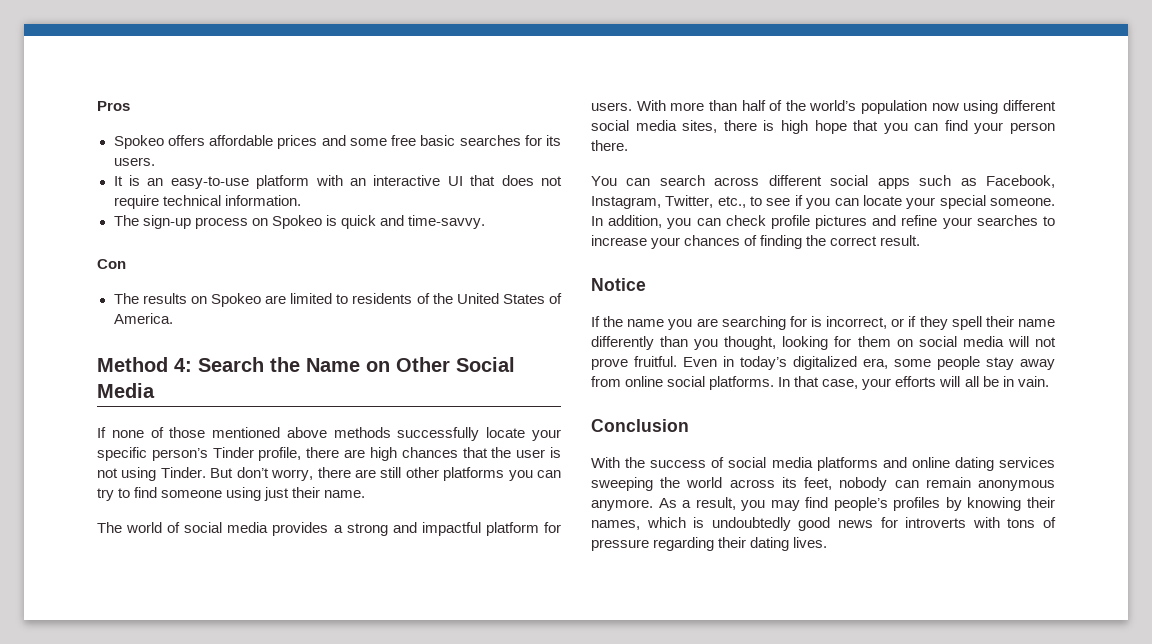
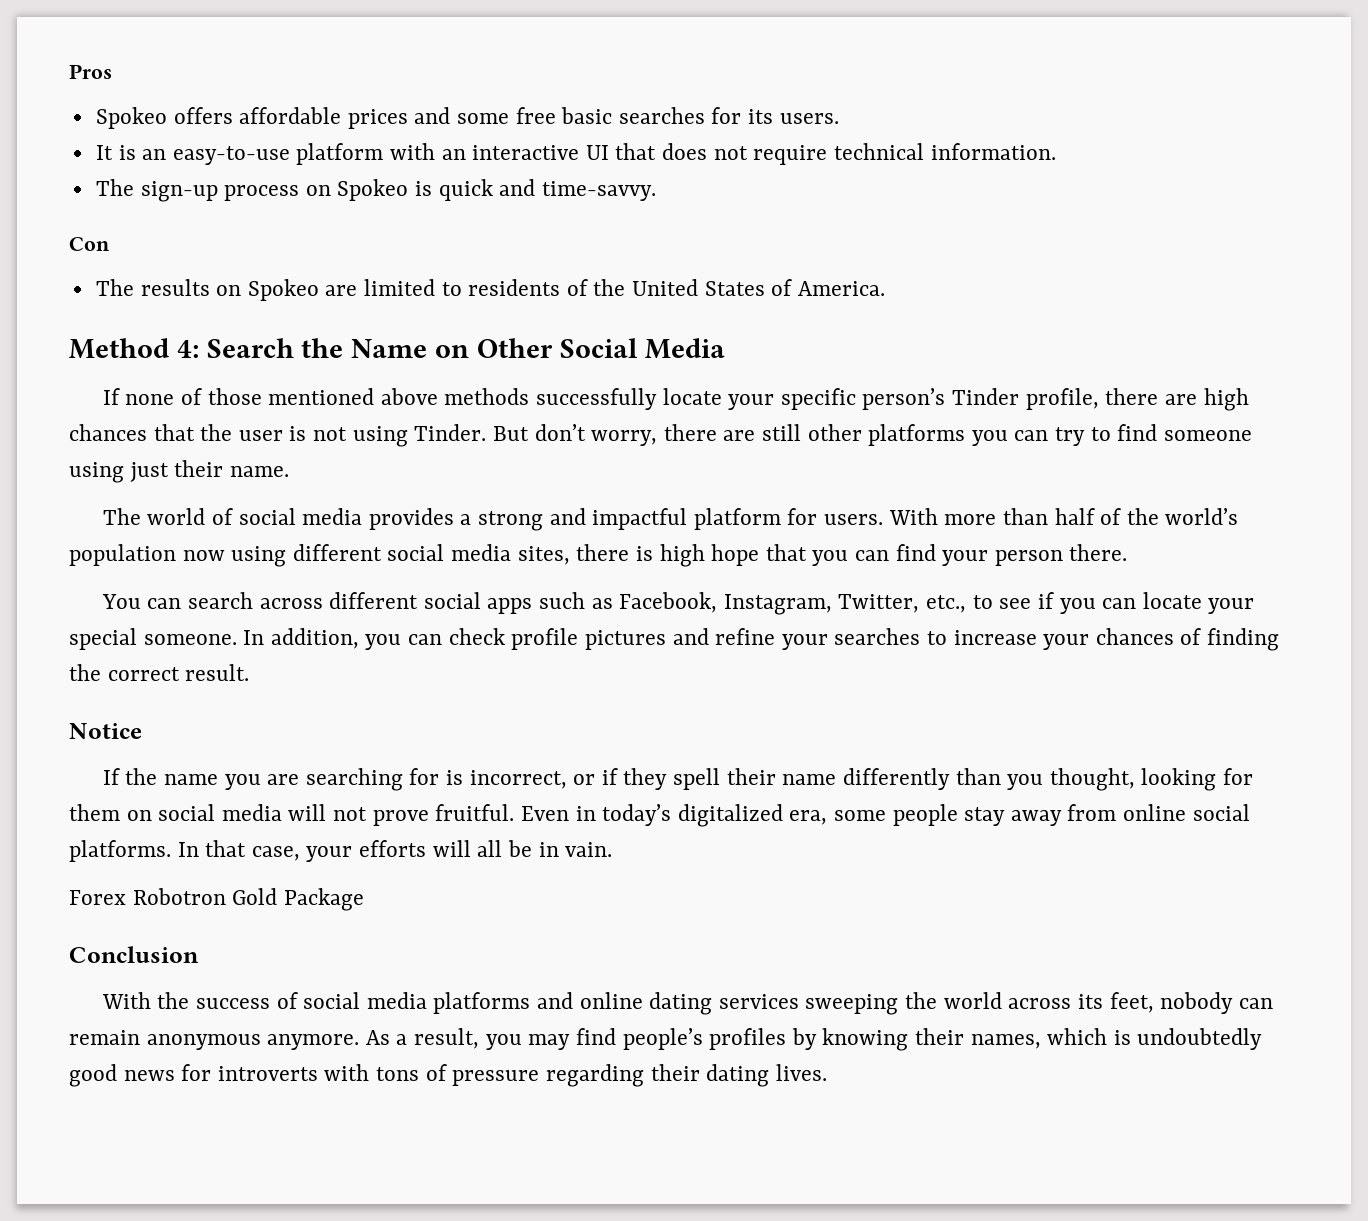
(1049, 381) none -> [69,888,364,911] // Forex Robotron Gold Package

